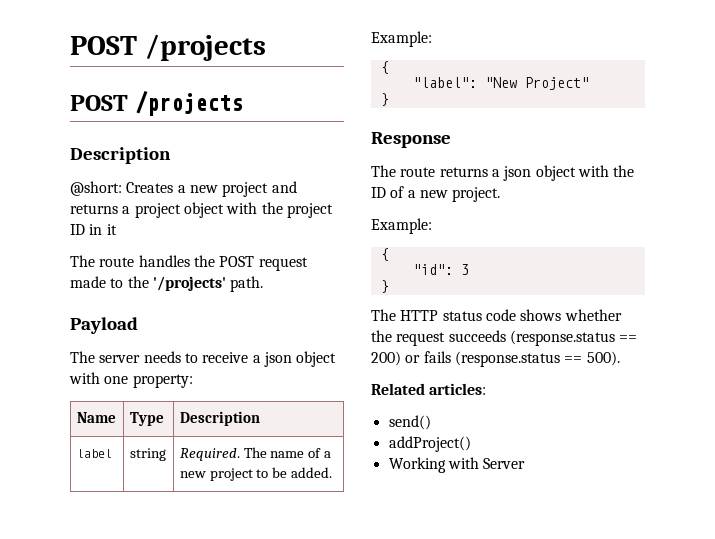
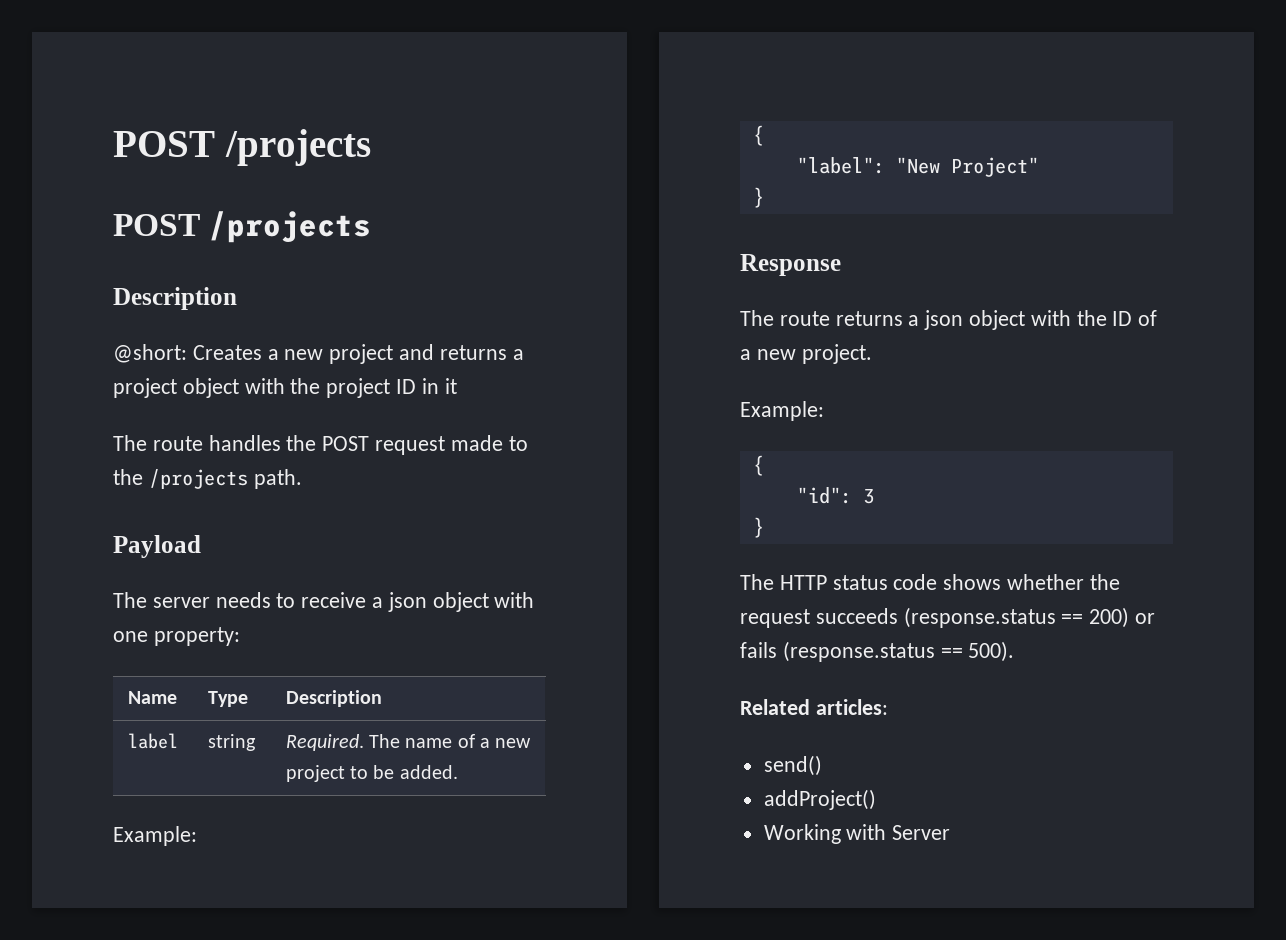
[152,276,226,291] '/projects' -> [148,469,248,489] /projects

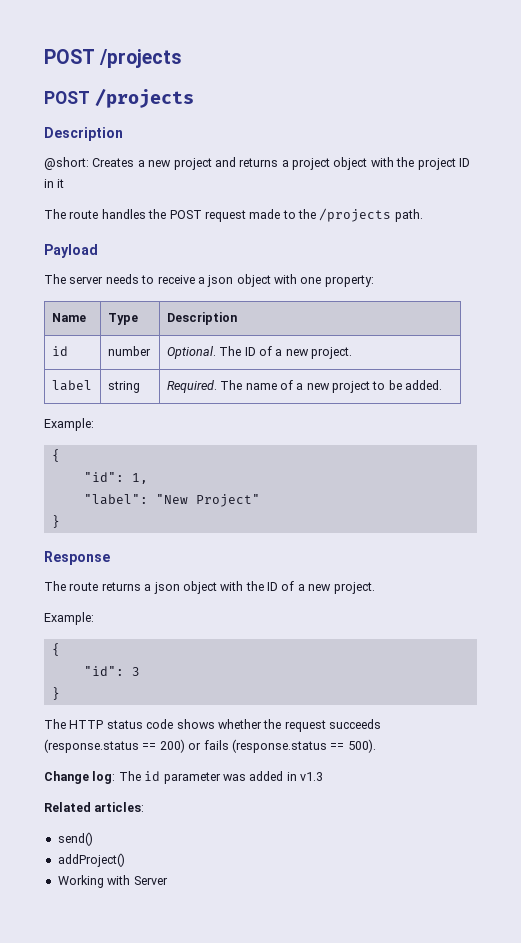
(382, 698) none -> [51,346,68,356] [107,346,151,356] [166,346,353,359] // id | number | Optional. The ID of a new project.
(764, 135) none -> [83,472,148,484] // "id": 1,
(1015, 651) none -> [44,771,323,784] // Change log: The id parameter was added in v1.3

